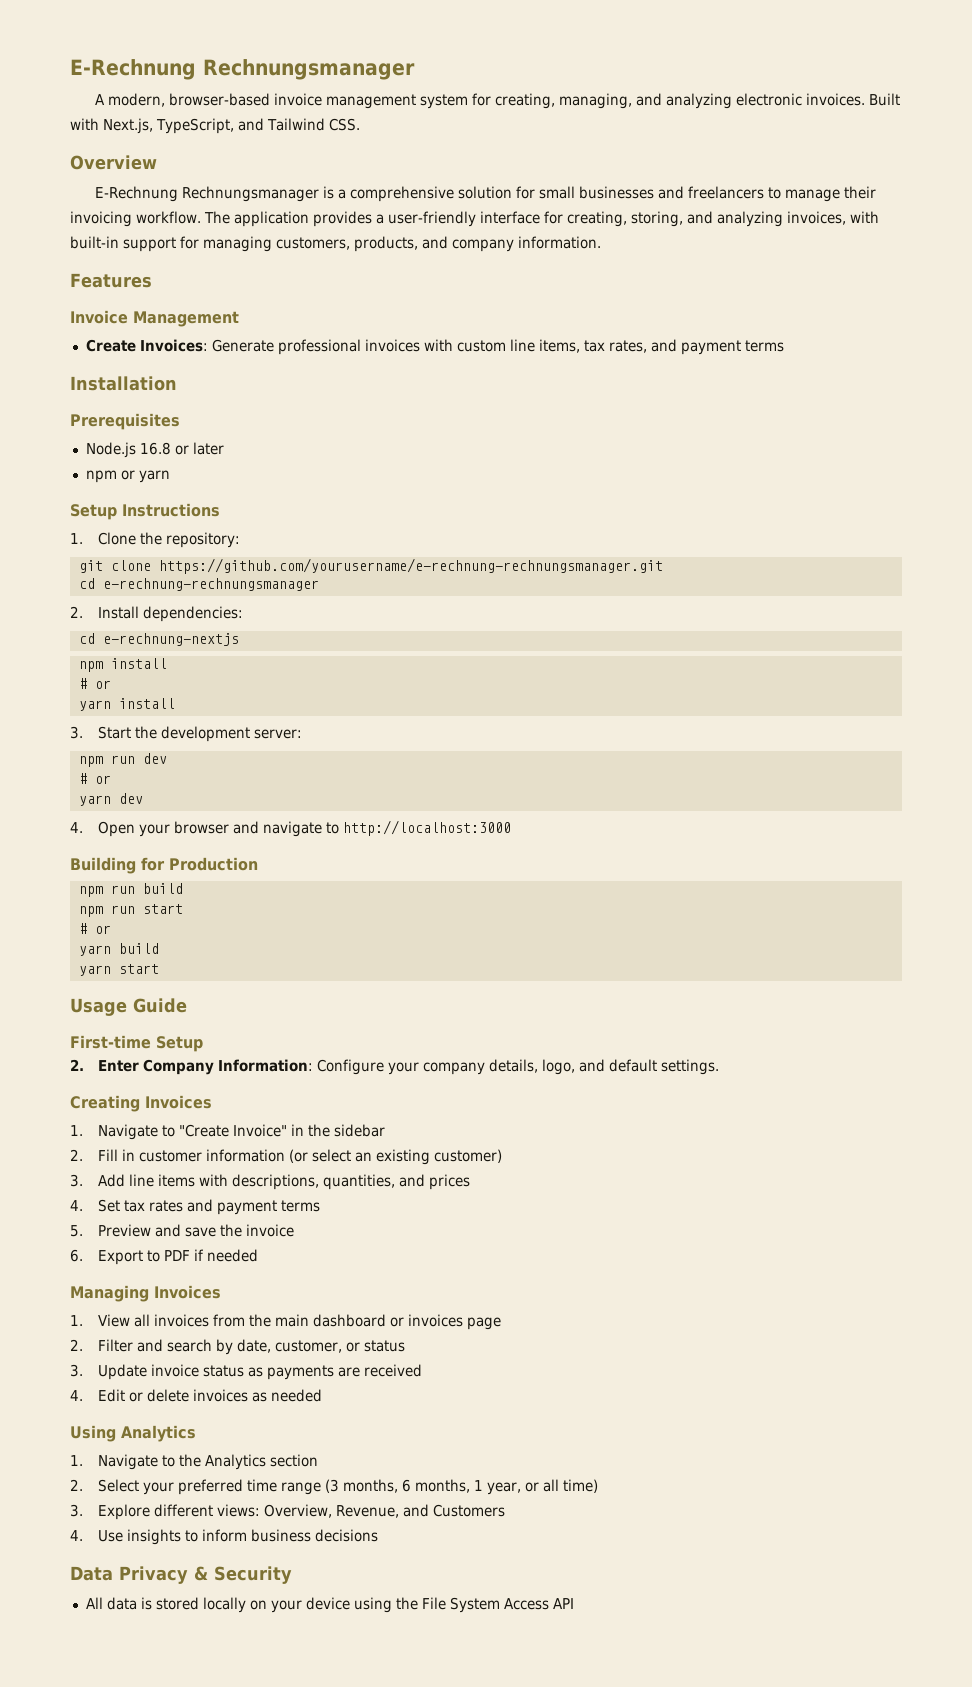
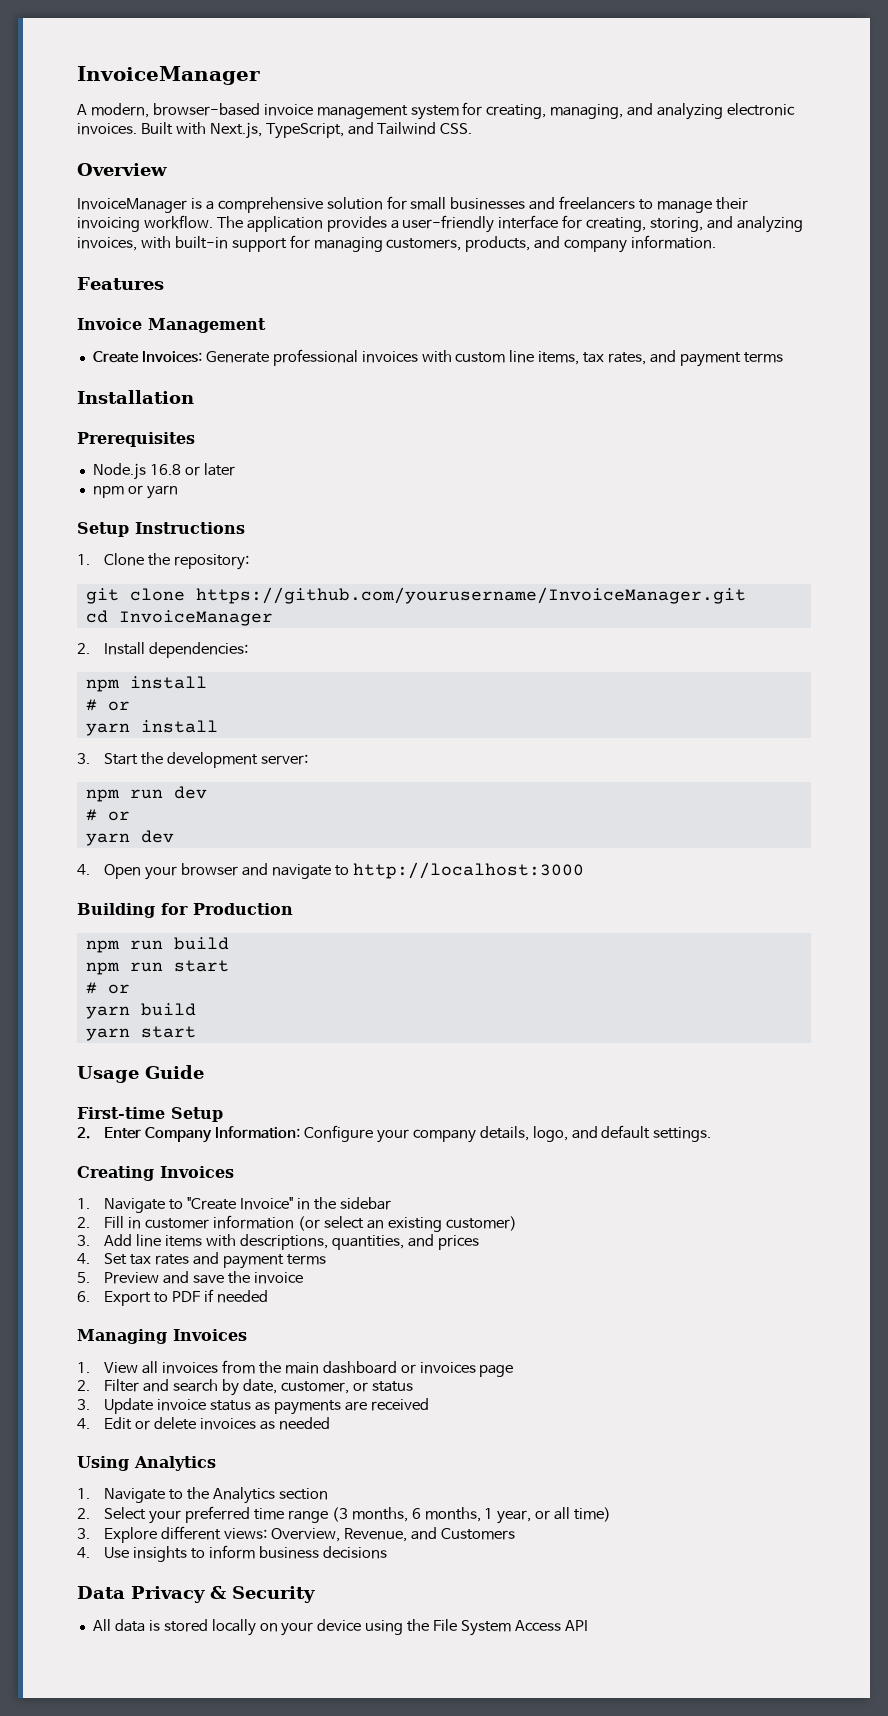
[70,59,415,80] E-Rechnung Rechnungsmanager -> [77,66,260,85] InvoiceManager
[95,186,320,202] E-Rechnung Rechnungsmanager -> [77,198,187,213] InvoiceManager
[158,558,663,574] [78,578,319,591] https://github.com/yourusername/e-rechnung-rechnungsmanager.git // cd e-rechnung-rechnungsmanager -> [195,587,746,604] [85,610,273,626] https://github.com/yourusername/InvoiceManager.git // cd InvoiceManager
[78,633,239,646] // cd e-rechnung-nextjs -> (249, 650) none

